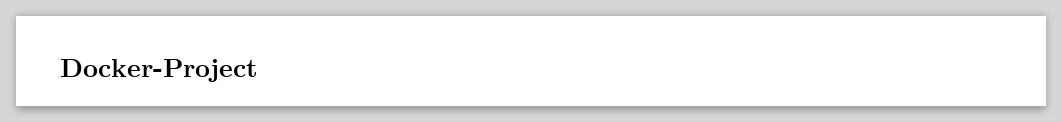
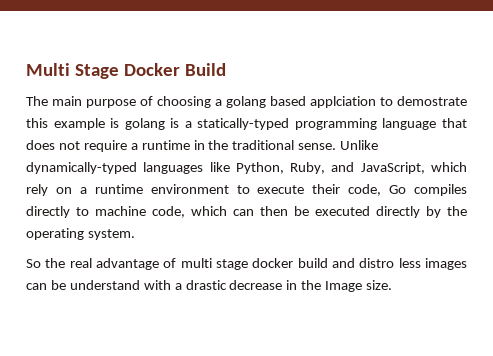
[60,59,258,82] Docker-Project -> [26,63,226,79] [26,96,467,108] [26,118,467,130] [26,140,379,152] [26,162,467,174] [26,184,467,196] [26,206,467,218] [26,228,135,240] [26,258,467,270] [26,280,393,292] Multi Stage Docker Build // The main purpose of choosing a golang based applciation to demostrate this example is golang is a statically-typed programming language that does not require a runtime in the traditional sense. Unlike dynamically-typed languages like Python, Ruby, and JavaScript, which rely on a runtime environment to execute their code, Go compiles directly to machine code, which can then be executed directly by the operating system. // So the real advantage of multi stage docker build and distro less images can be understand with a drastic decrease in the Image size.

